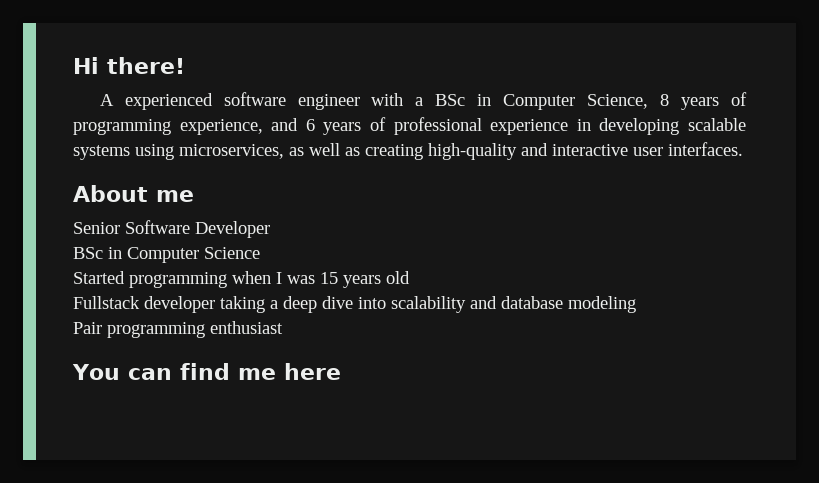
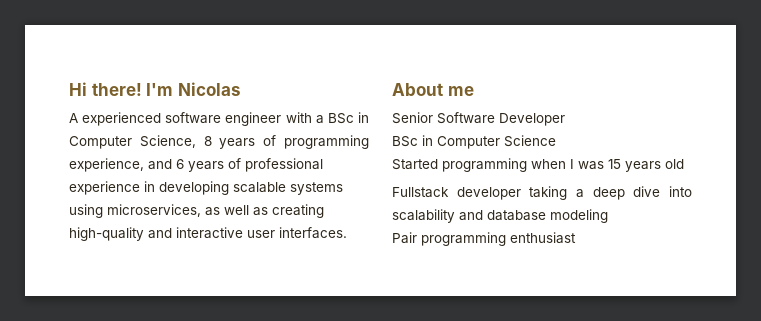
(185, 65) none -> [146,82,241,96] I'm Nicolas
[72,363,341,380] // You can find me here -> (576, 238) none

